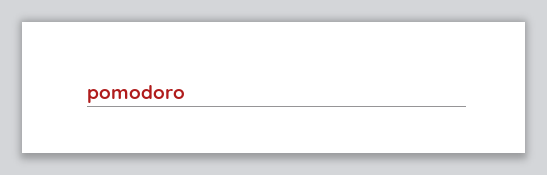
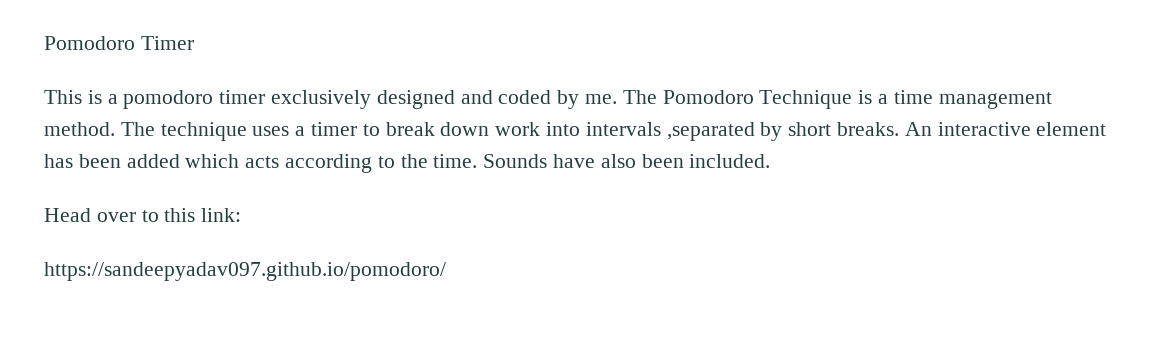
[87,85,185,103] pomodoro -> [44,36,194,50] [44,90,1052,109] [44,122,1107,141] [44,154,771,173] [44,208,242,222] [44,262,446,281] Pomodoro Timer // This is a pomodoro timer exclusively designed and coded by me. The Pomodoro Technique is a time management method. The technique uses a timer to break down work into intervals ,separated by short breaks. An interactive element has been added which acts according to the time. Sounds have also been included. // Head over to this link: // https://sandeepyadav097.github.io/pomodoro/

